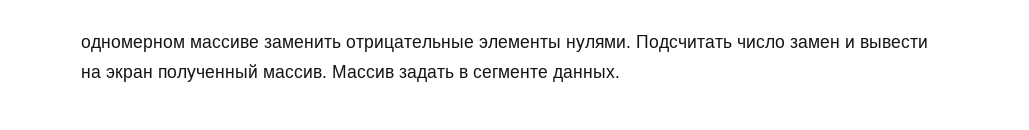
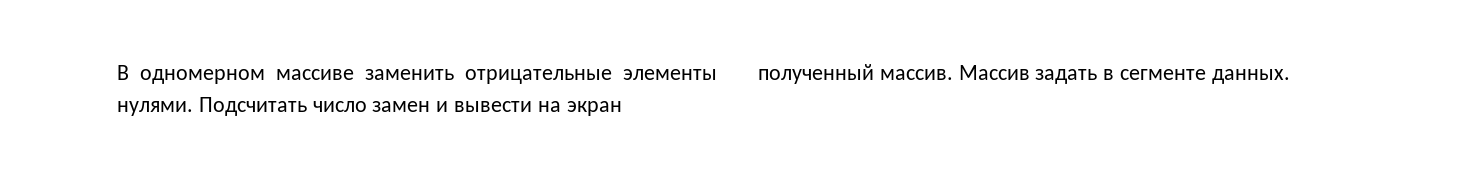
(81, 45) none -> [117,65,129,80] В

